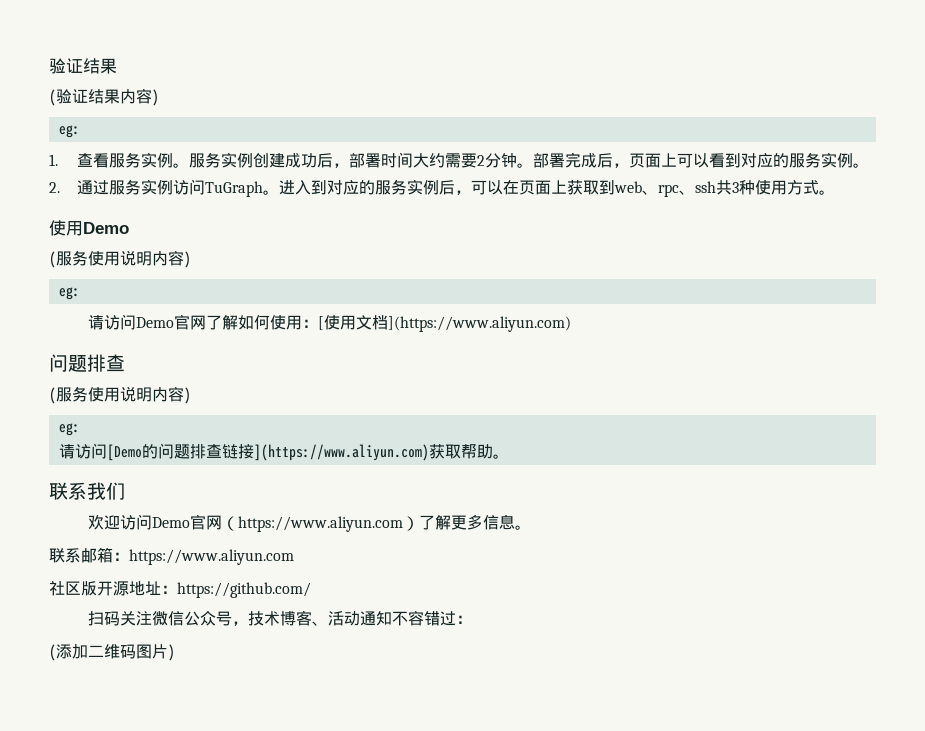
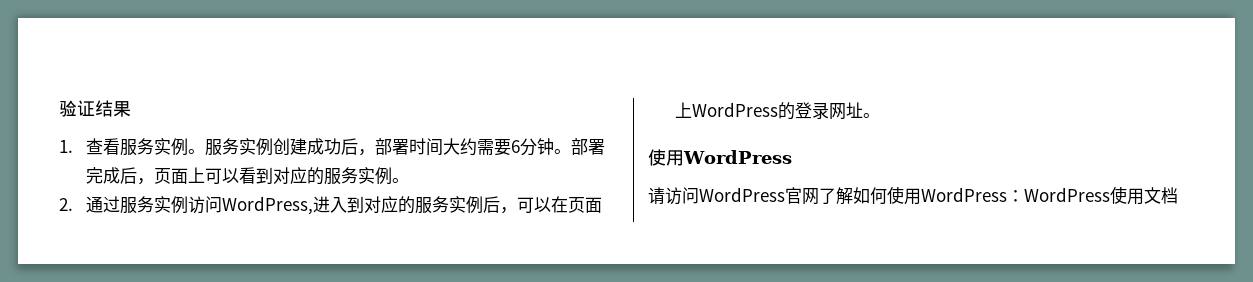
[49,58,117,74] [49,88,159,106] [58,125,80,138] 验证结果 // (验证结果内容) // eg: -> [59,100,131,117] 验证结果
[476,155,485,166] 2 -> [510,140,520,153] 6
[204,181,279,197] TuGraph。 -> [221,196,313,215] WordPress,
[566,180,835,197] [49,220,129,236] [49,250,191,268] [58,287,80,300] [87,314,174,330] 获取到web、rpc、ssh共3种使用方式。 // 使用Demo // (服务使用说明内容) // eg: // 请访问Demo -> [691,102,880,120] [648,149,792,166] [648,187,785,205] WordPress的登录网址。 // 使用WordPress // 请访问WordPress
[301,315,571,332] [49,354,125,372] [49,386,191,404] [58,423,80,436] [58,443,509,461] [49,482,125,500] [87,514,531,532] [49,547,294,565] [49,581,311,598] [87,610,472,626] [49,644,175,661] ：[使用文档](https://www.aliyun.com) // 问题排查 // (服务使用说明内容) // eg: // 请访问[Demo的问题排查链接](https://www.aliyun.com)获取帮助。 // 联系我们 // 欢迎访问Demo官网（https://www.aliyun.com）了解更多信息。 // 联系邮箱：https://www.aliyun.com // 社区版开源地址：https://github.com/ // 扫码关注微信公众号，技术博客、活动通知不容错过： // (添加二维码图片) -> [921,186,1178,205] WordPress：WordPress使用文档

